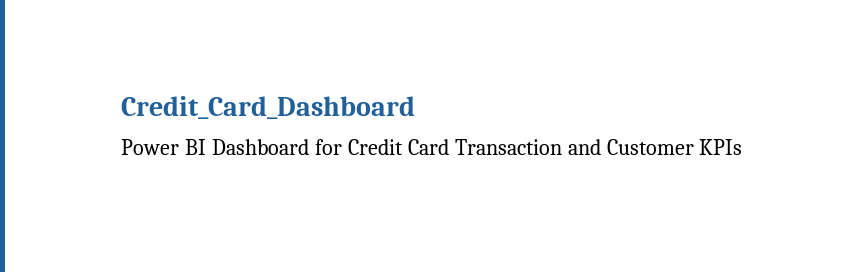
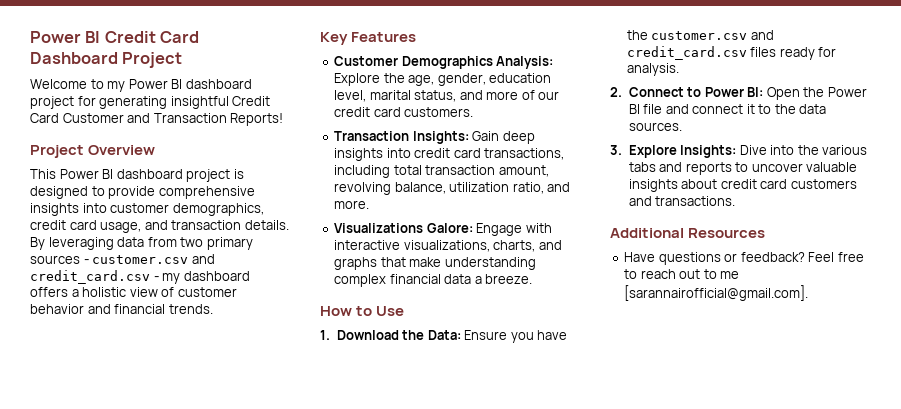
[121,96,415,119] [121,139,743,155] Credit_Card_Dashboard // Power BI Dashboard for Credit Card Transaction and Customer KPIs -> [30,31,200,43] [30,52,183,68] [30,79,252,92] [30,96,271,109] [30,113,284,126] [30,145,156,158] [30,169,244,182] [30,186,255,199] [30,203,264,216] [30,220,289,233] [30,237,253,250] [30,254,215,264] [30,270,250,284] [30,287,237,297] [30,304,213,314] [320,32,417,45] [334,56,554,69] [334,73,552,86] [334,90,560,102] [334,107,474,117] [334,131,535,144] [334,148,565,161] [334,165,549,178] [334,182,571,195] [334,200,370,209] [334,223,552,236] [334,240,562,252] [334,257,536,270] [334,274,533,287] [320,306,405,316] [320,330,568,343] [626,30,774,40] [626,46,837,60] [626,63,679,76] [610,87,867,100] [628,104,827,114] [628,122,682,131] [610,145,868,158] [628,162,858,175] [628,179,857,192] [628,196,736,206] [610,228,766,238] [624,252,864,265] [624,269,740,279] [624,285,809,301] Power BI Credit Card Dashboard Project // Welcome to my Power BI dashboard project for generating insightful Credit Card Customer and Transaction Reports! // Project Overview // This Power BI dashboard project is designed to provide comprehensive insights into customer demographics, credit card usage, and transaction details. By leveraging data from two primary sources - customer.csv and credit_card.csv - my dashboard offers a holistic view of customer behavior and financial trends. // Key Features // Customer Demographics Analysis: Explore the age, gender, education level, marital status, and more of our credit card customers. // Transaction Insights: Gain deep insights into credit card transactions, including total transaction amount, revolving balance, utilization ratio, and more. // Visualizations Galore: Engage with interactive visualizations, charts, and graphs that make understanding complex financial data a breeze. // How to Use // 1. Download the Data: Ensure you have the customer.csv and credit_card.csv files ready for analysis. // 2. Connect to Power BI: Open the Power BI file and connect it to the data sources. // 3. Explore Insights: Dive into the various tabs and reports to uncover valuable insights about credit card customers and transactions. // Additional Resources // Have questions or feedback? Feel free to reach out to me [sarannairofficial@gmail.com].

